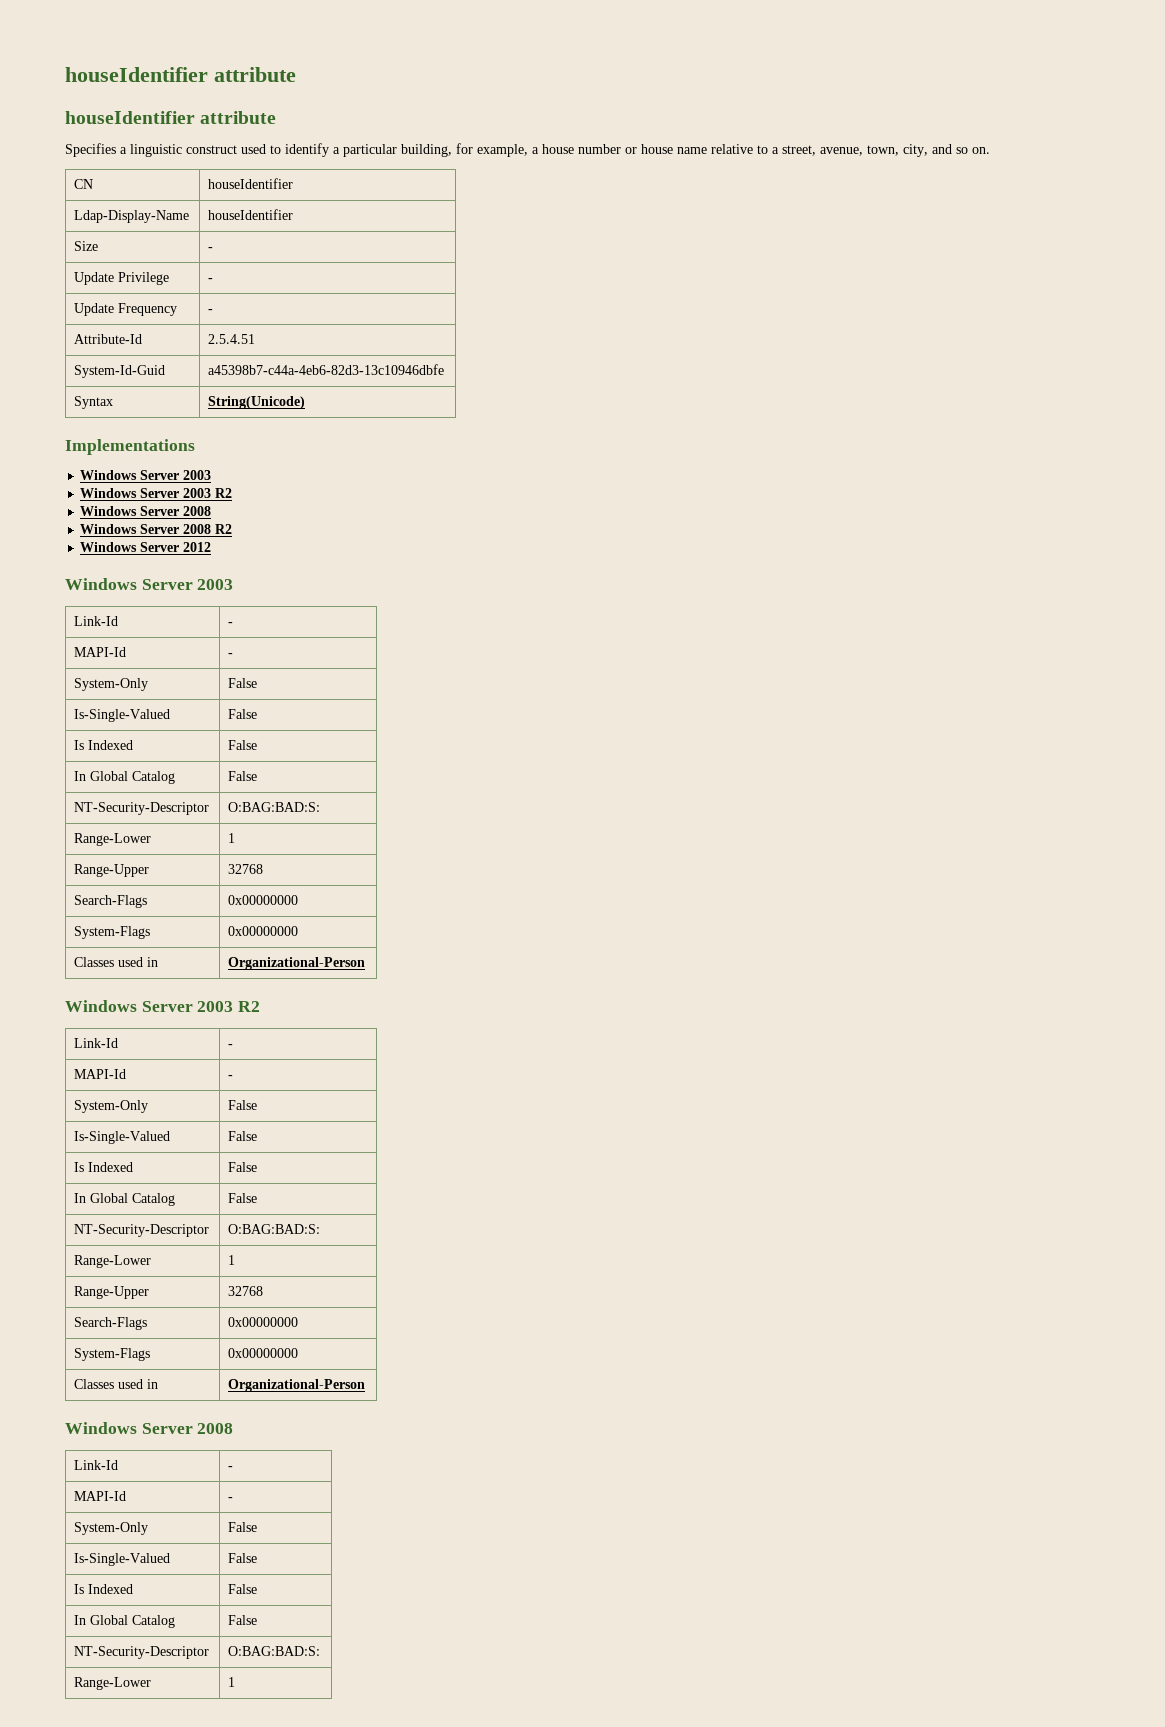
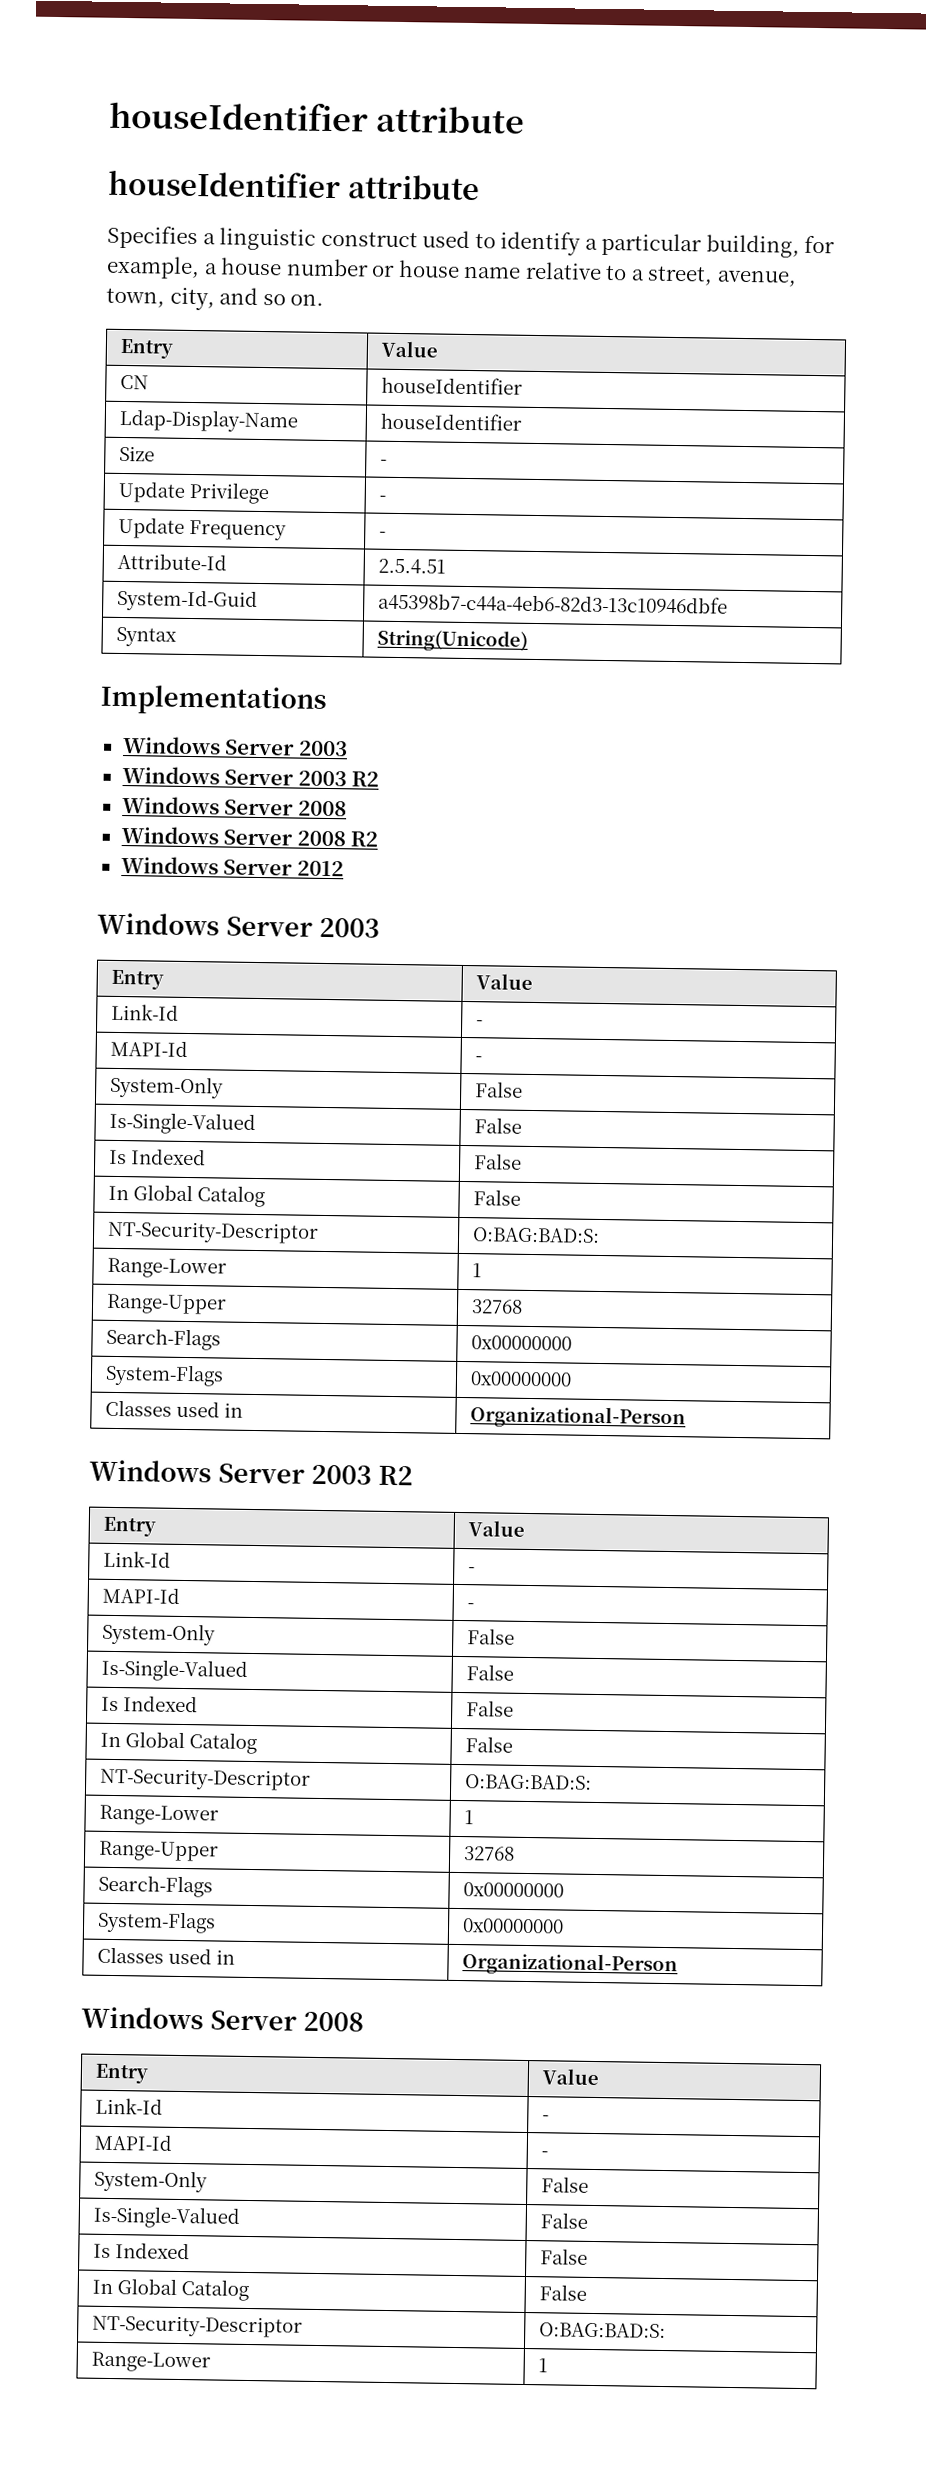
(990, 150) none -> [119,338,174,359] [380,340,439,358] // Entry | Value
(234, 584) none -> [110,969,164,990] [475,973,533,990] // Entry | Value
(261, 1006) none -> [102,1516,156,1537] [467,1520,525,1537] // Entry | Value
(234, 1428) none -> [94,2063,149,2084] [541,2068,600,2086] // Entry | Value

